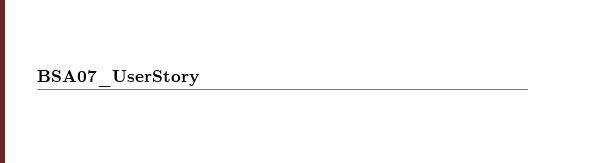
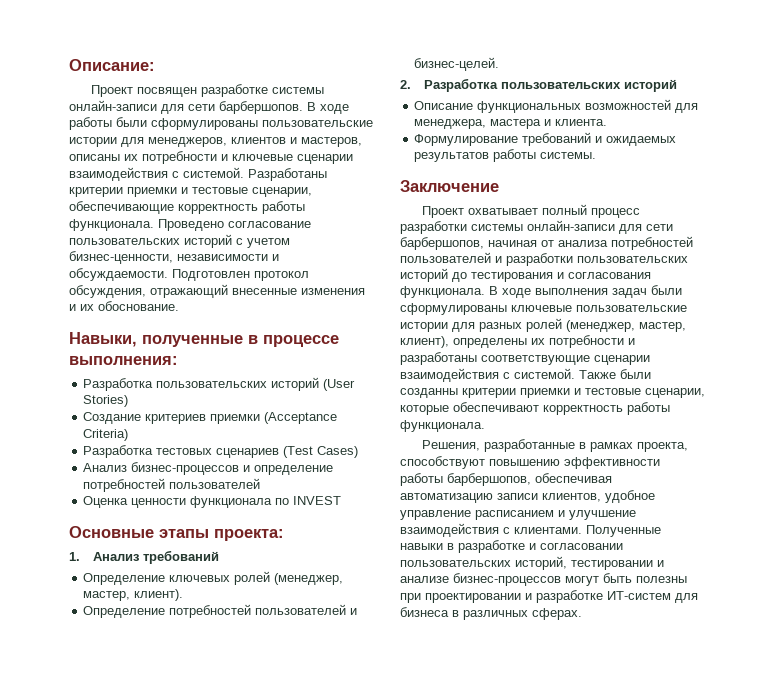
[37,70,199,87] BSA07_UserStory -> [69,59,155,71] [90,84,324,97] [69,100,349,114] [69,117,373,130] [69,137,362,147] [69,151,353,164] [69,167,327,181] [69,187,312,197] [69,201,305,214] [69,219,311,231] [69,234,290,248] [69,251,279,264] [69,268,309,281] [69,284,365,298] [69,301,179,311] [69,332,339,347] [69,356,178,365] [83,377,356,391] [83,395,129,407] [83,412,338,424] [83,429,129,441] [83,445,359,458] [83,462,334,475] [83,478,261,492] [83,496,342,508] [69,526,284,541] [69,550,219,564] [83,571,344,585] [83,589,184,601] [83,604,358,618] [414,57,500,71] [400,78,677,92] [414,99,699,113] [414,119,608,129] [414,132,677,146] [414,149,597,162] [400,180,499,192] [421,204,640,218] [400,220,673,234] [400,236,693,250] [400,252,688,266] [400,268,651,282] [400,285,682,298] [400,303,687,315] [400,318,686,332] [400,335,635,348] [400,352,650,365] [400,368,651,382] [400,388,705,398] [400,402,670,415] [400,420,485,432] [421,439,688,452] [400,456,660,469] [400,473,612,486] [400,490,655,503] [400,510,636,520] [400,523,661,537] [400,540,623,553] [400,556,664,570] [400,573,687,586] [400,590,698,603] [400,607,582,620] Описание: // Проект посвящен разработке системы онлайн-записи для сети барбершопов. В ходе работы были сформулированы пользовательские истории для менеджеров, клиентов и мастеров, описаны их потребности и ключевые сценарии взаимодействия с системой. Разработаны критерии приемки и тестовые сценарии, обеспечивающие корректность работы функционала. Проведено согласование пользовательских историй с учетом бизнес-ценности, независимости и обсуждаемости. Подготовлен протокол обсуждения, отражающий внесенные изменения и их обоснование. // Навыки, полученные в процессе выполнения: // Разработка пользовательских историй (User Stories) // Создание критериев приемки (Acceptance Criteria) // Разработка тестовых сценариев (Test Cases) // Анализ бизнес-процессов и определение потребностей пользователей // Оценка ценности функционала по INVEST // Основные этапы проекта: // 1. Анализ требований // Определение ключевых ролей (менеджер, мастер, клиент). // Определение потребностей пользователей и бизнес-целей. // 2. Разработка пользовательских историй // Описание функциональных возможностей для менеджера, мастера и клиента. // Формулирование требований и ожидаемых результатов работы системы. // Заключение // Проект охватывает полный процесс разработки системы онлайн-записи для сети барбершопов, начиная от анализа потребностей пользователей и разработки пользовательских историй до тестирования и согласования функционала. В ходе выполнения задач были сформулированы ключевые пользовательские истории для разных ролей (менеджер, мастер, клиент), определены их потребности и разработаны соответствующие сценарии взаимодействия с системой. Также были созданны критерии приемки и тестовые сценарии, которые обеспечивают корректность работы функционала. // Решения, разработанные в рамках проекта, способствуют повышению эффективности работы барбершопов, обеспечивая автоматизацию записи клиентов, удобное управление расписанием и улучшение взаимодействия с клиентами. Полученные навыки в разработке и согласовании пользовательских историй, тестировании и анализе бизнес-процессов могут быть полезны при проектировании и разработке ИТ-систем для бизнеса в различных сферах.

